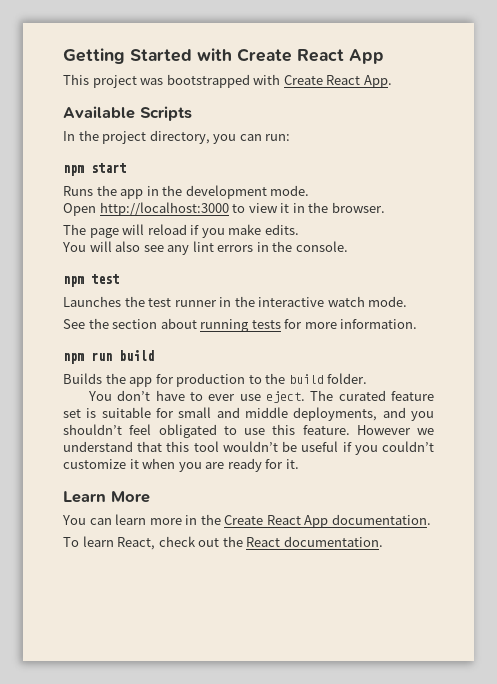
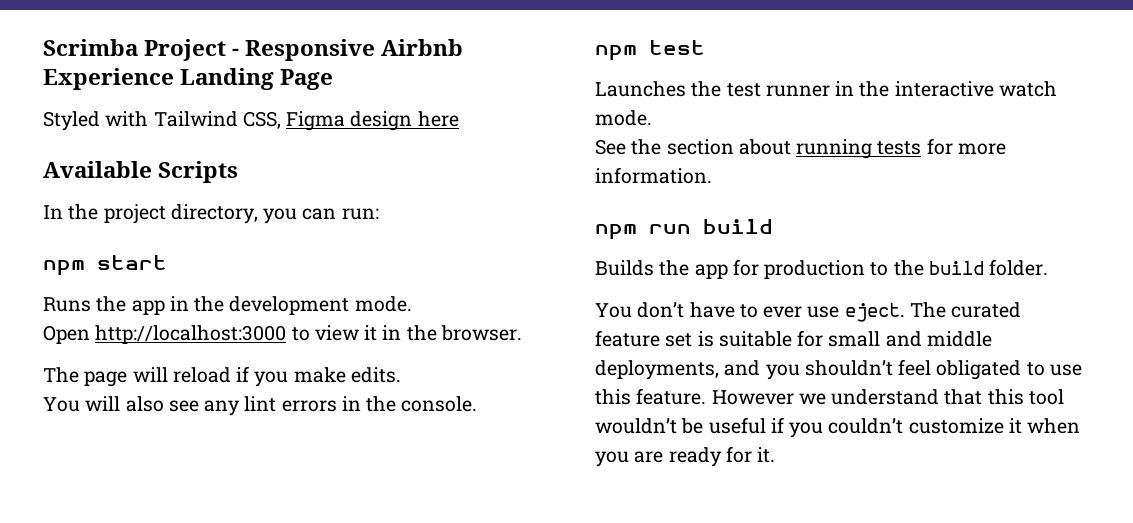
[63,48,384,64] [63,74,392,88] Getting Started with Create React App // This project was bootstrapped with Create React App. -> [43,39,464,61] [43,68,334,90] [43,111,459,131] Scrimba Project - Responsive Airbnb Experience Landing Page // Styled with Tailwind CSS, Figma design here
[63,491,150,503] [62,514,431,528] [63,536,383,550] // Learn More // You can learn more in the Create React App documentation. // To learn React, check out the React documentation. -> (776, 455) none

